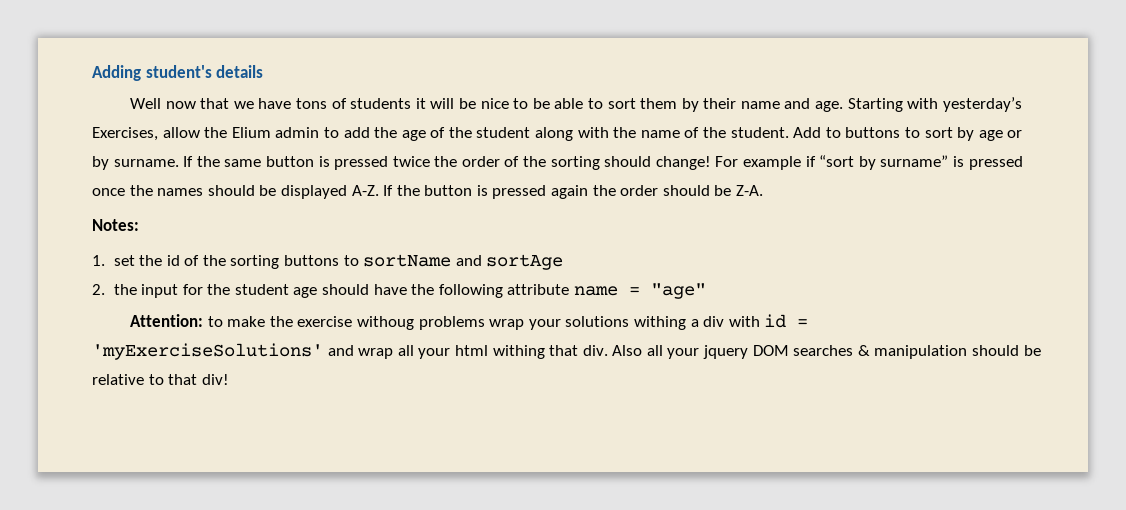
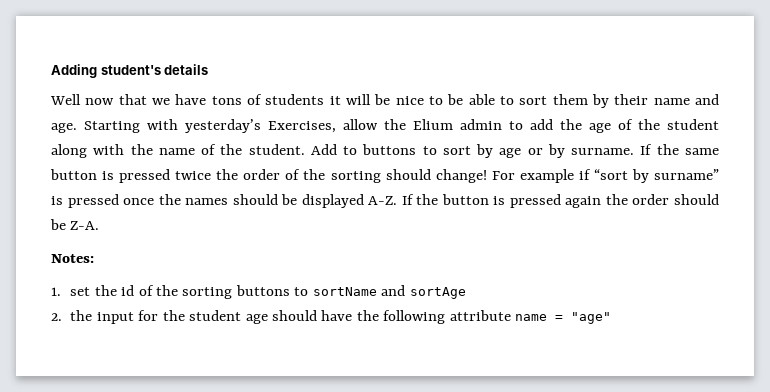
[130,314,809,330] [92,343,1041,360] [92,374,229,385] // Attention: to make the exercise withoug problems wrap your solutions withing a div with id = 'myExerciseSolutions' and wrap all your html withing that div. Also all your jquery DOM searches & manipulation should be relative to that div! -> (612, 318) none

